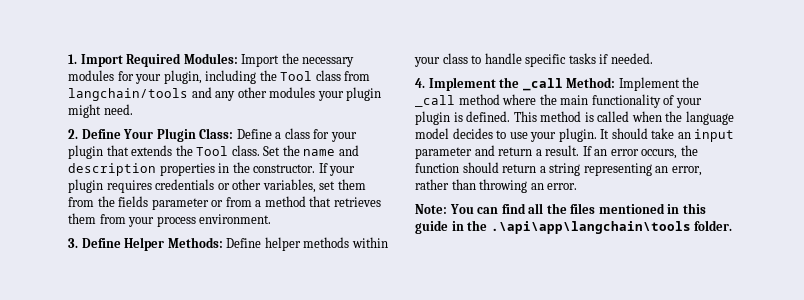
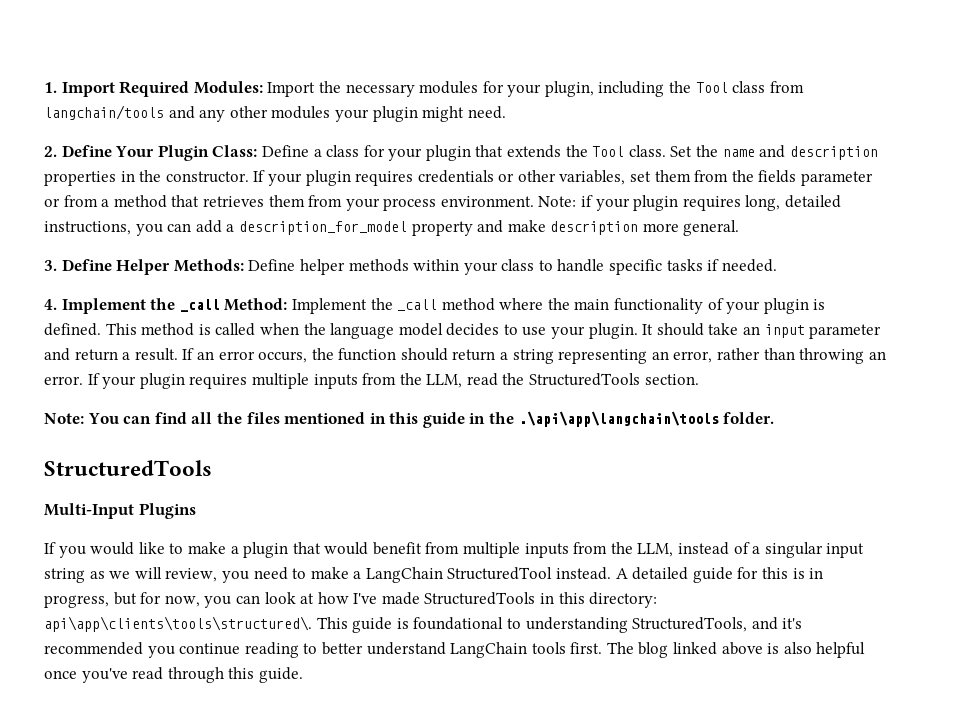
(272, 219) none -> [538,195,842,211] [44,220,740,236] Note: if your plugin requires long, detailed instructions, you can add a description_for_model property and make description more general.
(578, 186) none -> [87,373,699,389] If your plugin requires multiple inputs from the LLM, read the StructuredTools section.
(733, 225) none -> [44,460,212,476] [44,503,196,519] [44,542,865,558] [44,567,824,583] [44,592,658,608] [44,616,803,633] [44,642,866,658] [44,667,303,683] // StructuredTools // Multi-Input Plugins // If you would like to make a plugin that would benefit from multiple inputs from the LLM, instead of a singular input string as we will review, you need to make a LangChain StructuredTool instead. A detailed guide for this is in progress, but for now, you can look at how I've made StructuredTools in this directory: api\app\clients\tools\structured\. This guide is foundational to understanding StructuredTools, and it's recommended you continue reading to better understand LangChain tools first. The blog linked above is also helpful once you've read through this guide.

